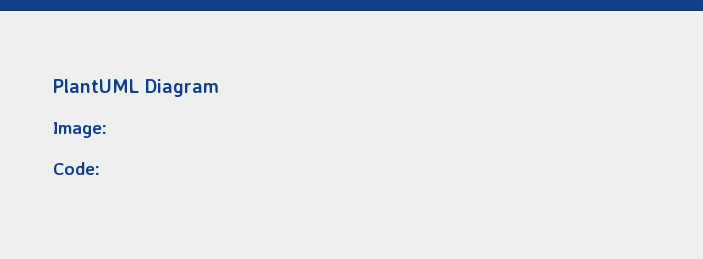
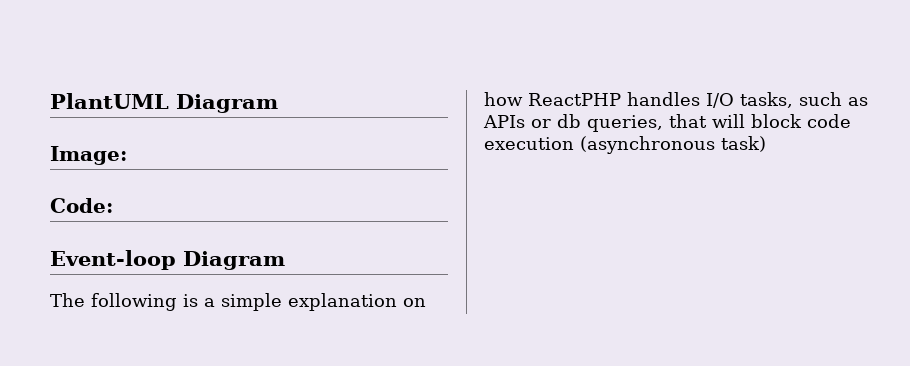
(100, 168) none -> [50,250,285,270] [50,293,426,311] [484,92,868,108] [483,114,851,132] [484,136,766,154] // Event-loop Diagram // The following is a simple explanation on how ReactPHP handles I/O tasks, such as APIs or db queries, that will block code execution (asynchronous task)

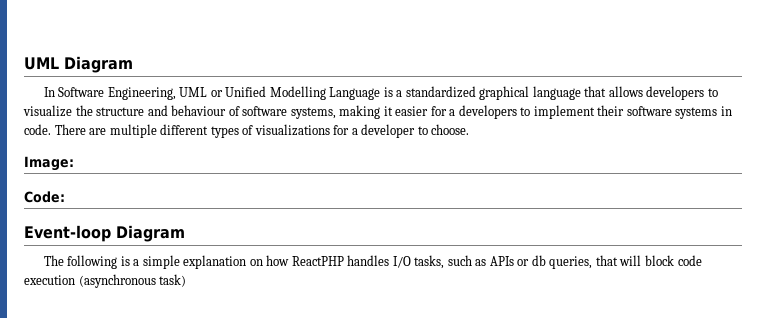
[50,93,278,113] PlantUML Diagram -> [24,56,133,73] [43,86,718,100] [23,105,732,119] [24,124,470,138] UML Diagram // In Software Engineering, UML or Unified Modelling Language is a standardized graphical language that allows developers to visualize the structure and behaviour of software systems, making it easier for a developers to implement their software systems in code. There are multiple different types of visualizations for a developer to choose.

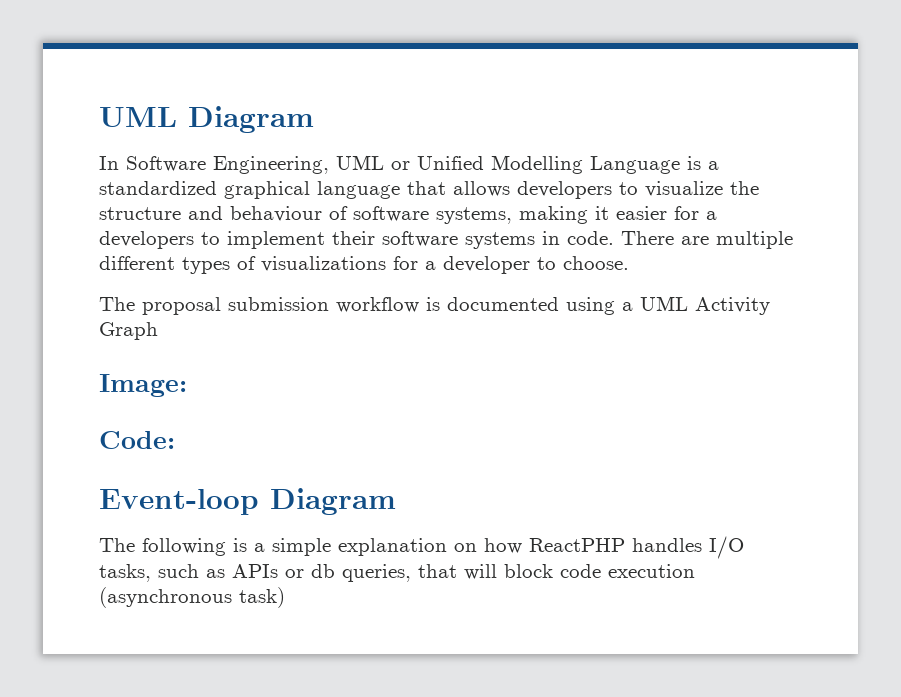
(470, 129) none -> [99,296,770,315] [99,322,158,340] // The proposal submission workflow is documented using a UML Activity Graph

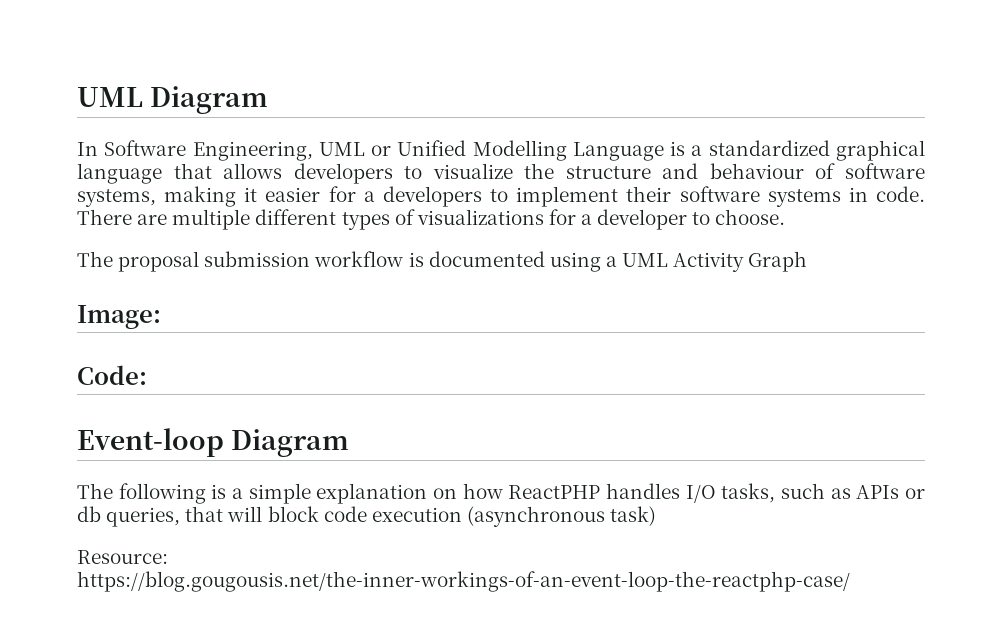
(285, 597) none -> [77,550,168,564] [77,571,850,592] // Resource: https://blog.gougousis.net/the-inner-workings-of-an-event-loop-the-reactphp-case/

